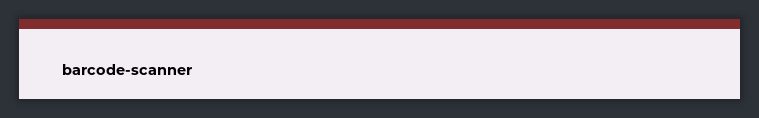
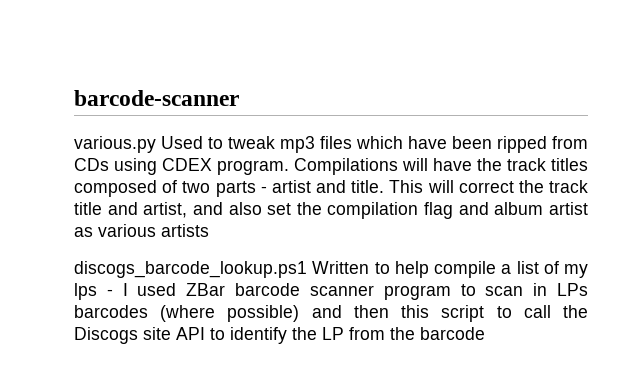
(192, 69) none -> [74,136,588,153] [74,158,588,175] [74,180,589,197] [74,202,588,219] [74,224,209,237] [74,261,588,278] [74,283,588,300] [74,305,588,322] [74,327,485,344] // various.py Used to tweak mp3 files which have been ripped from CDs using CDEX program. Compilations will have the track titles composed of two parts - artist and title. This will correct the track title and artist, and also set the compilation flag and album artist as various artists // discogs_barcode_lookup.ps1 Written to help compile a list of my lps - I used ZBar barcode scanner program to scan in LPs barcodes (where possible) and then this script to call the Discogs site API to identify the LP from the barcode

